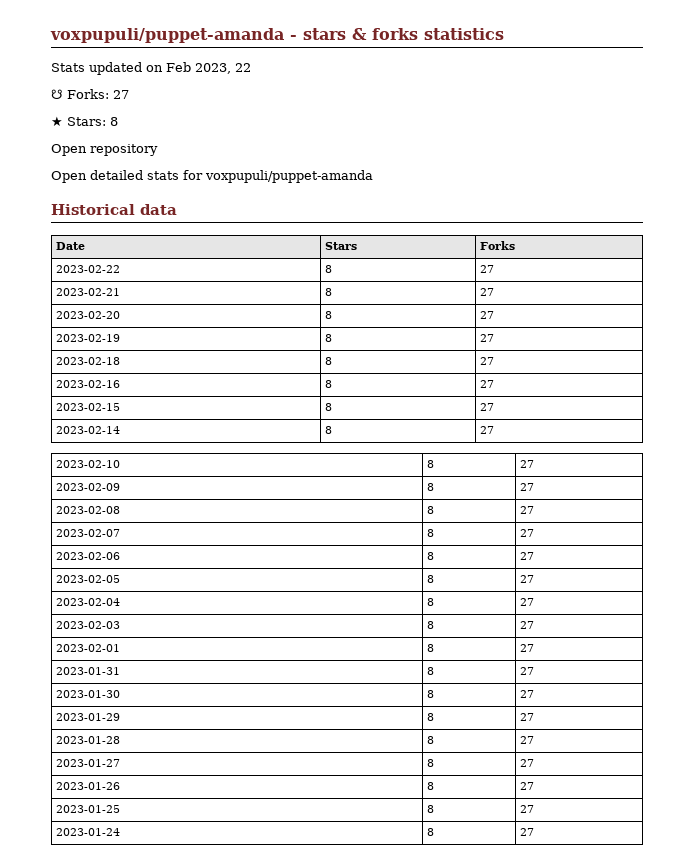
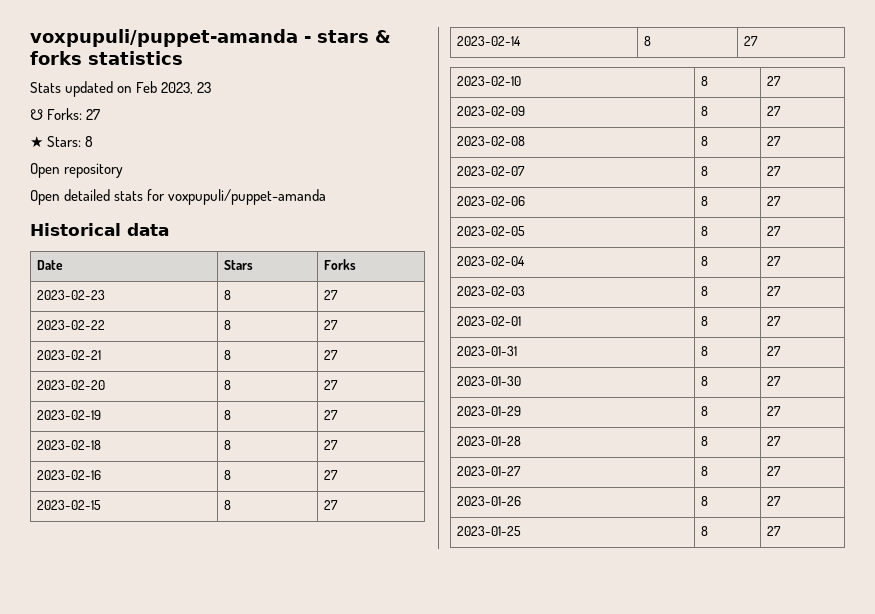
[235,63,251,72] 22 -> [197,82,212,93] 23
(516, 245) none -> [37,290,106,300] [224,290,232,300] [324,290,339,300] // 2023-02-23 | 8 | 27
[56,828,121,836] [427,828,435,836] [520,828,535,836] // 2023-01-24 | 8 | 27 -> (782, 531) none

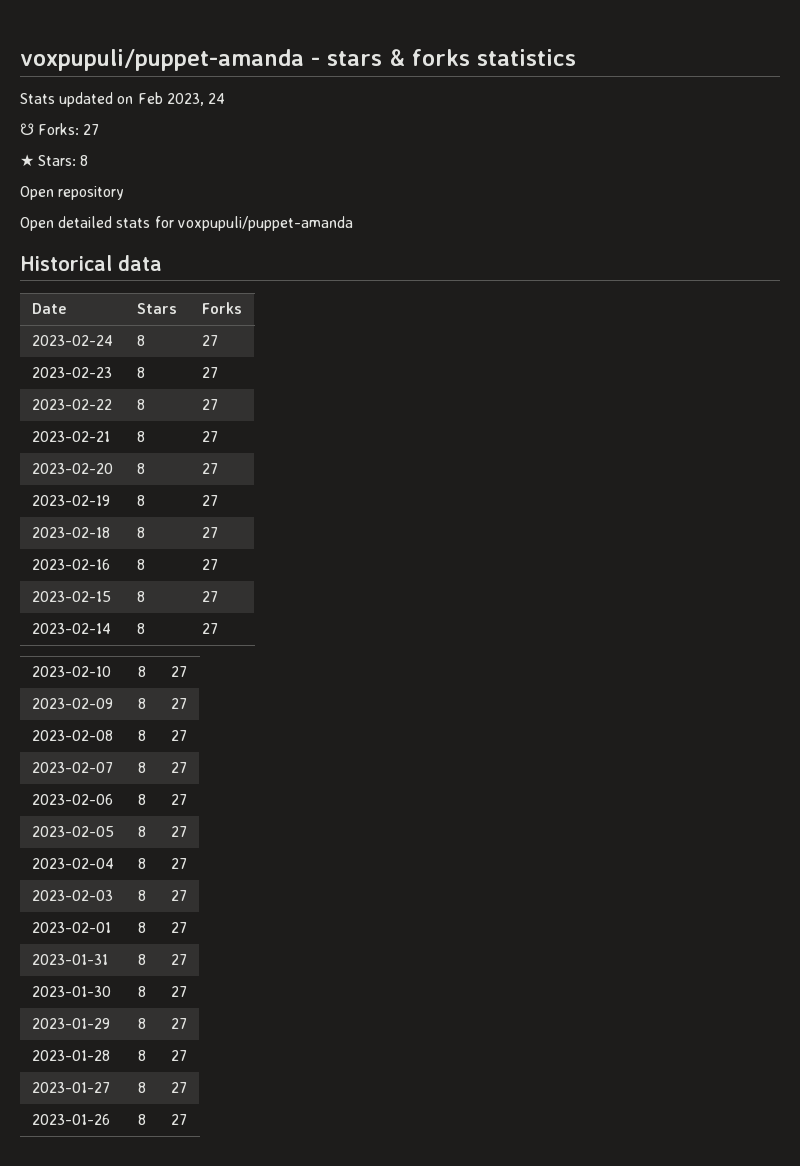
[197,82,212,93] 23 -> [207,93,225,104] 24
(357, 264) none -> [31,335,113,346] [136,335,145,346] [201,335,218,346] // 2023-02-24 | 8 | 27
[457,526,522,536] [701,526,709,536] [767,526,782,536] // 2023-01-25 | 8 | 27 -> (187, 1119) none

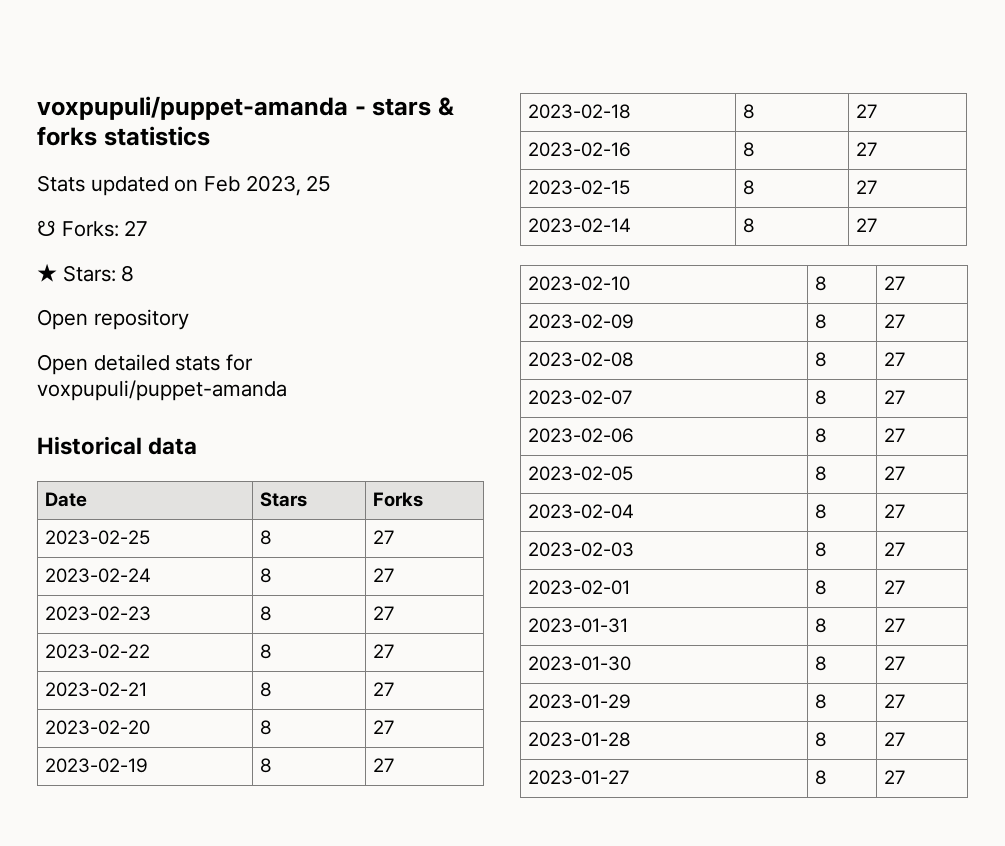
[207,93,225,104] 24 -> [306,175,332,192] 25
(242, 308) none -> [45,530,151,545] [260,530,273,545] [373,530,395,544] // 2023-02-25 | 8 | 27
[31,1114,110,1125] [137,1114,146,1125] [170,1114,187,1125] // 2023-01-26 | 8 | 27 -> (906, 777) none

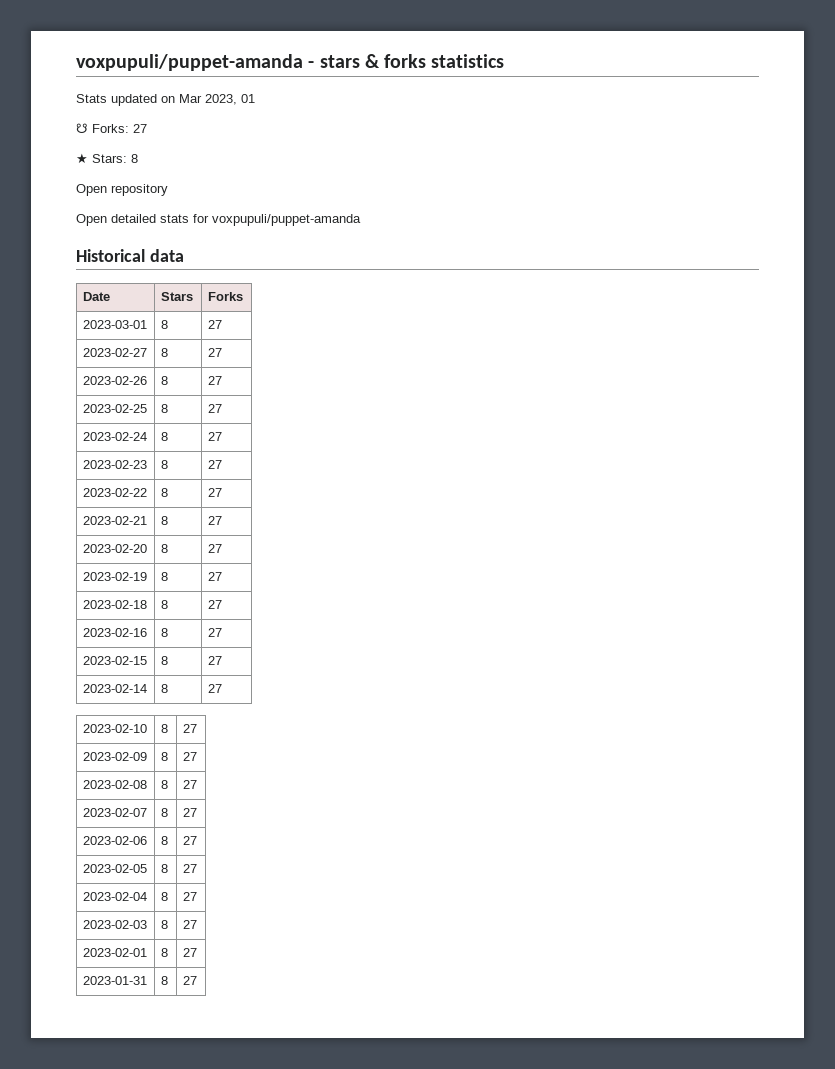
[204,175,332,196] Feb 2023, 25 -> [179,94,255,105] Mar 2023, 01
(424, 499) none -> [82,320,147,329] [160,320,168,329] [207,320,222,329] [82,348,147,357] [160,348,168,357] [207,348,222,357] [82,376,147,385] [160,376,168,385] [207,376,222,385] // 2023-03-01 | 8 | 27 // 2023-02-27 | 8 | 27 // 2023-02-26 | 8 | 27
[528,656,632,671] [815,656,828,671] [884,656,906,670] [528,694,632,709] [815,694,828,709] [884,694,906,708] [528,732,632,747] [815,732,828,747] [884,732,906,746] [528,770,630,785] [815,770,828,785] [884,770,906,784] // 2023-01-30 | 8 | 27 // 2023-01-29 | 8 | 27 // 2023-01-28 | 8 | 27 // 2023-01-27 | 8 | 27 -> (197, 980) none

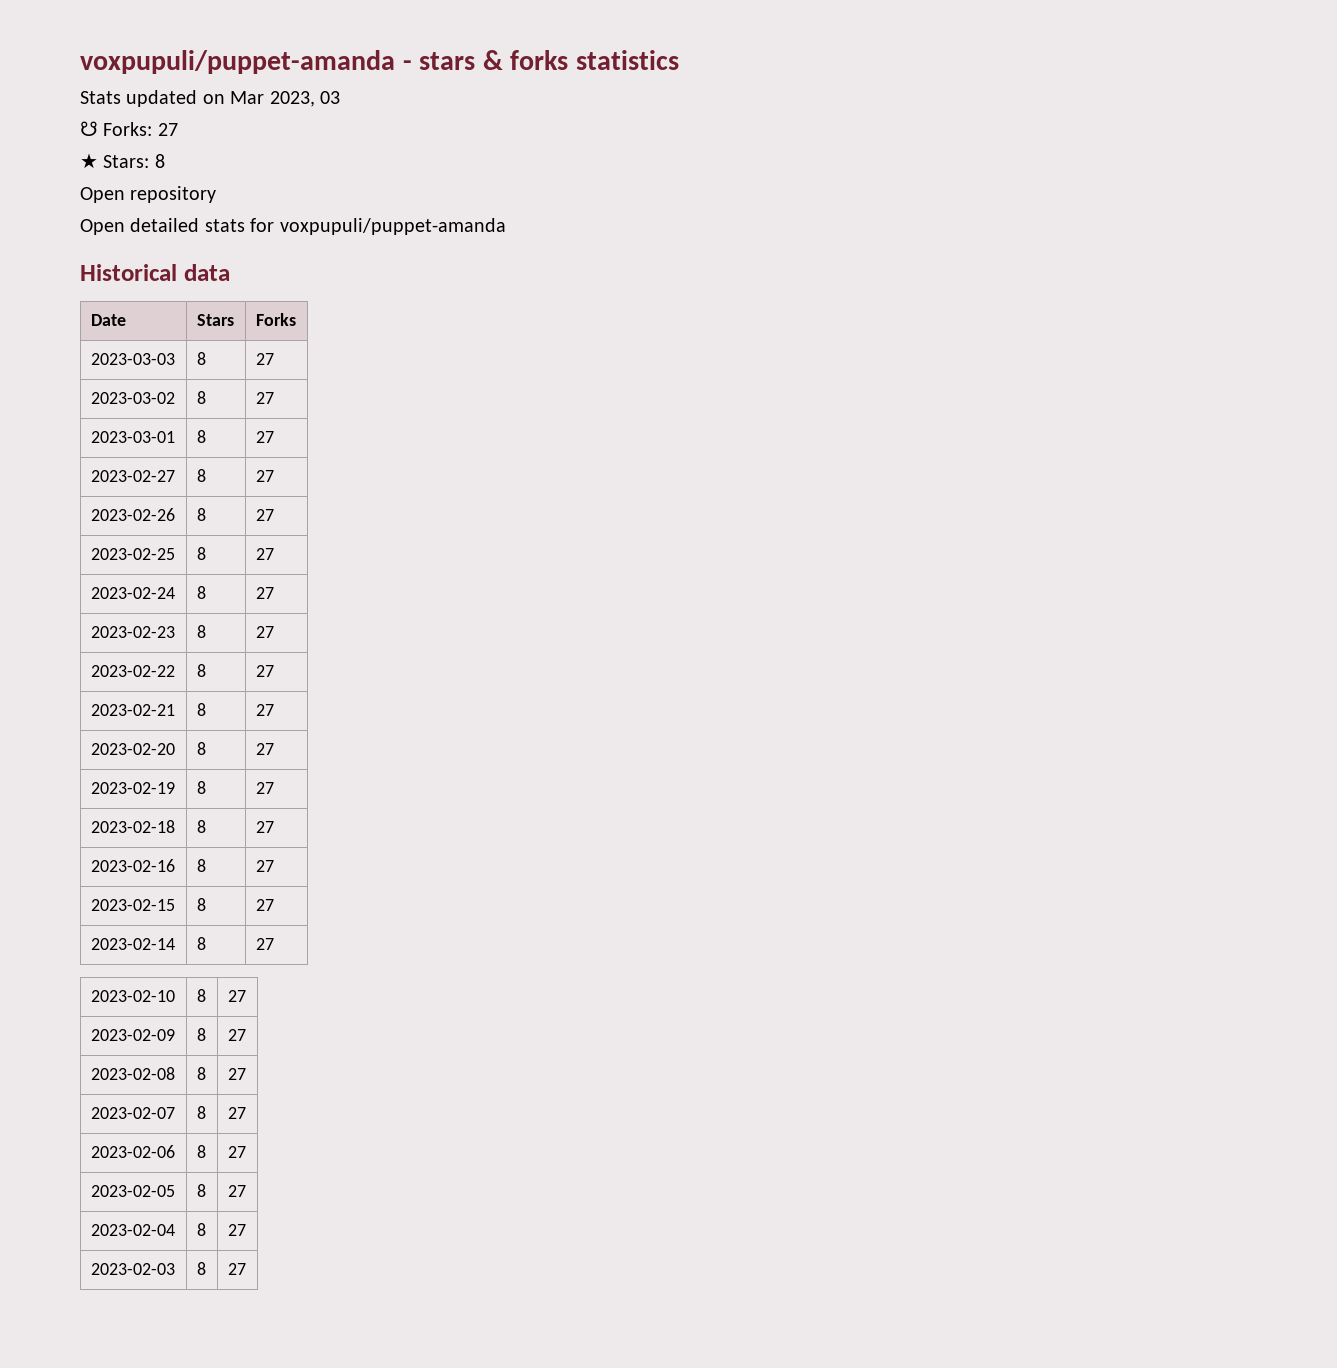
[241,94,255,103] 01 -> [320,91,340,104] 03
(243, 296) none -> [90,353,175,365] [196,352,206,365] [255,353,274,365] [90,392,175,404] [196,391,206,404] [255,392,274,404] // 2023-03-03 | 8 | 27 // 2023-03-02 | 8 | 27
[82,948,147,957] [160,948,168,957] [182,948,197,957] [82,976,147,985] [160,976,168,985] [182,976,197,985] // 2023-02-01 | 8 | 27 // 2023-01-31 | 8 | 27 -> (246, 1269) none

